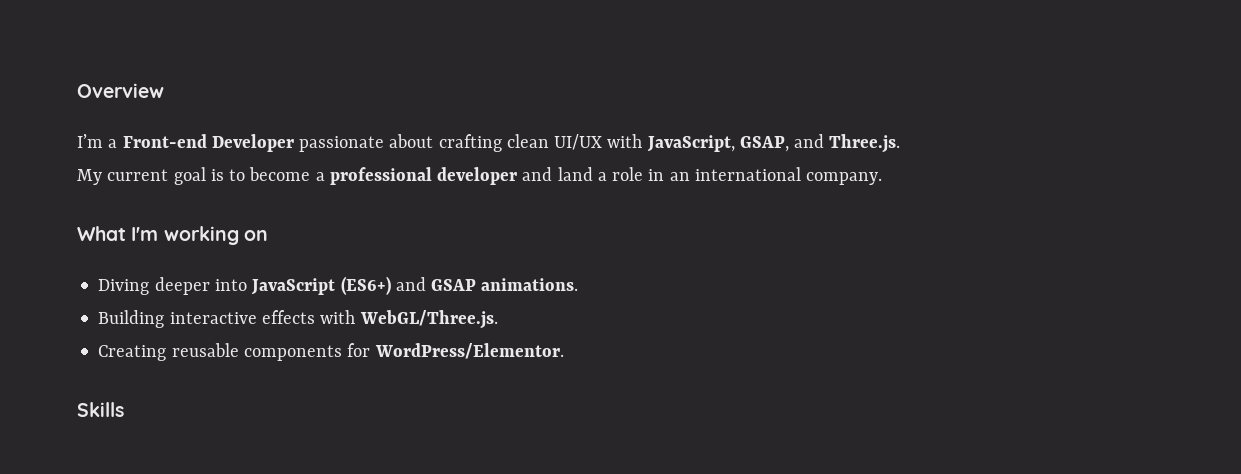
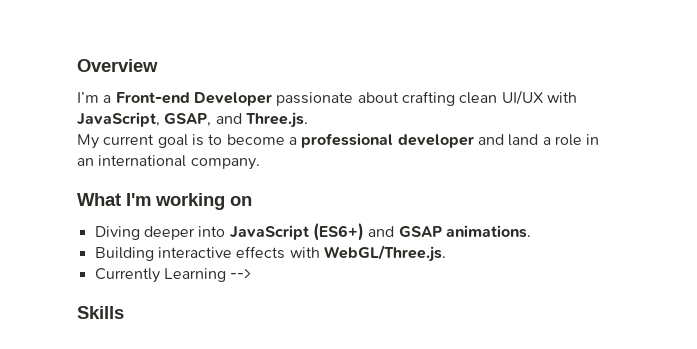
[98,343,564,361] Creating reusable components for WordPress/Elementor. -> [94,268,252,283] Currently Learning -->

